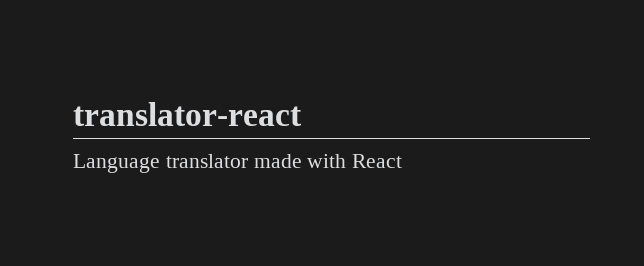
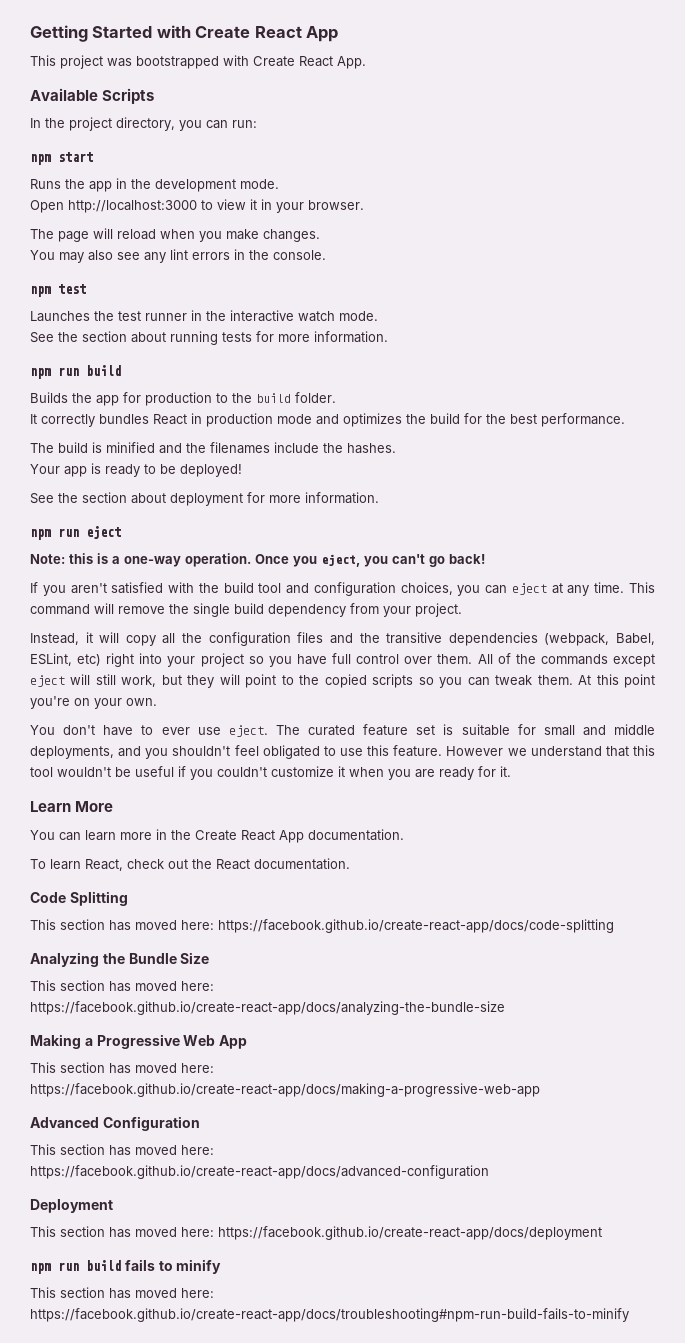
[73,102,302,126] [73,154,403,173] translator-react // Language translator made with React -> [30,25,339,42] [30,55,366,69] [30,88,155,104] [30,117,257,131] [30,152,93,165] [30,178,279,192] [30,199,364,213] [30,228,320,242] [30,249,326,263] [30,284,86,297] [30,310,378,322] [30,331,388,345] [30,365,121,379] [30,392,336,406] [30,413,625,427] [30,442,396,454] [30,463,242,477] [30,492,379,506] [30,526,121,540] [30,553,485,567] [30,582,655,596] [30,603,462,617] [30,632,656,646] [30,653,656,667] [30,674,656,688] [30,696,157,709] [30,724,655,737] [30,745,655,759] [30,766,511,780] [30,801,114,812] [30,829,404,843] [30,858,350,871] [30,891,128,906] [30,919,614,933] [30,952,210,967] [30,980,214,992] [30,1001,505,1015] [30,1034,248,1049] [30,1062,214,1074] [30,1083,540,1097] [30,1116,200,1131] [30,1144,214,1156] [30,1165,489,1179] [30,1199,113,1213] [30,1226,602,1240] [30,1259,222,1274] [30,1287,214,1299] [30,1308,629,1322] Getting Started with Create React App // This project was bootstrapped with Create React App. // Available Scripts // In the project directory, you can run: // npm start // Runs the app in the development mode. // Open http://localhost:3000 to view it in your browser. // The page will reload when you make changes. // You may also see any lint errors in the console. // npm test // Launches the test runner in the interactive watch mode. // See the section about running tests for more information. // npm run build // Builds the app for production to the build folder. // It correctly bundles React in production mode and optimizes the build for the best performance. // The build is minified and the filenames include the hashes. // Your app is ready to be deployed! // See the section about deployment for more information. // npm run eject // Note: this is a one-way operation. Once you eject, you can't go back! // If you aren't satisfied with the build tool and configuration choices, you can eject at any time. This command will remove the single build dependency from your project. // Instead, it will copy all the configuration files and the transitive dependencies (webpack, Babel, ESLint, etc) right into your project so you have full control over them. All of the commands except eject will still work, but they will point to the copied scripts so you can tweak them. At this point you're on your own. // You don't have to ever use eject. The curated feature set is suitable for small and middle deployments, and you shouldn't feel obligated to use this feature. However we understand that this tool wouldn't be useful if you couldn't customize it when you are ready for it. // Learn More // You can learn more in the Create React App documentation. // To learn React, check out the React documentation. // Code Splitting // This section has moved here: https://facebook.github.io/create-react-app/docs/code-splitting // Analyzing the Bundle Size // This section has moved here: https://facebook.github.io/create-react-app/docs/analyzing-the-bundle-size // Making a Progressive Web App // This section has moved here: https://facebook.github.io/create-react-app/docs/making-a-progressive-web-app // Advanced Configuration // This section has moved here: https://facebook.github.io/create-react-app/docs/advanced-configuration // Deployment // This section has moved here: https://facebook.github.io/create-react-app/docs/deployment // npm run build fails to minify // This section has moved here: https://facebook.github.io/create-react-app/docs/troubleshooting#npm-run-build-fails-to-minify

